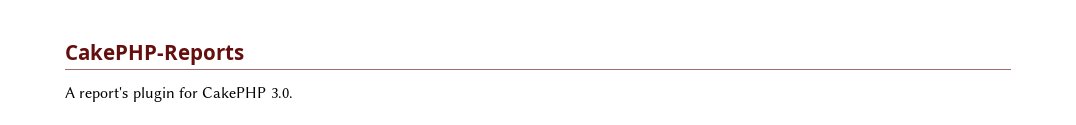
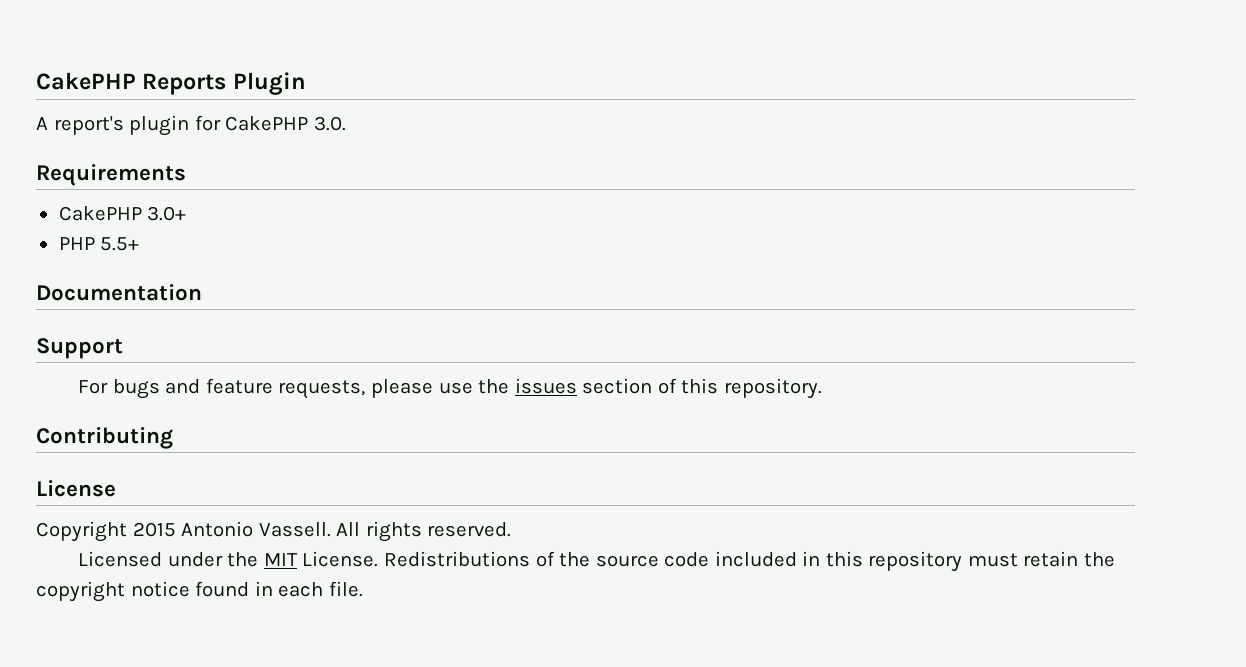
[65,44,244,65] CakePHP-Reports -> [36,72,306,95] CakePHP Reports Plugin
(293, 93) none -> [36,164,186,186] [58,206,187,221] [58,237,140,251] [36,284,202,301] [36,338,123,359] [78,378,822,399] [36,427,173,449] [36,480,116,497] [36,521,512,542] [78,551,1115,572] [36,581,363,602] // Requirements // CakePHP 3.0+ // PHP 5.5+ // Documentation // Support // For bugs and feature requests, please use the issues section of this repository. // Contributing // License // Copyright 2015 Antonio Vassell. All rights reserved. // Licensed under the MIT License. Redistributions of the source code included in this repository must retain the copyright notice found in each file.

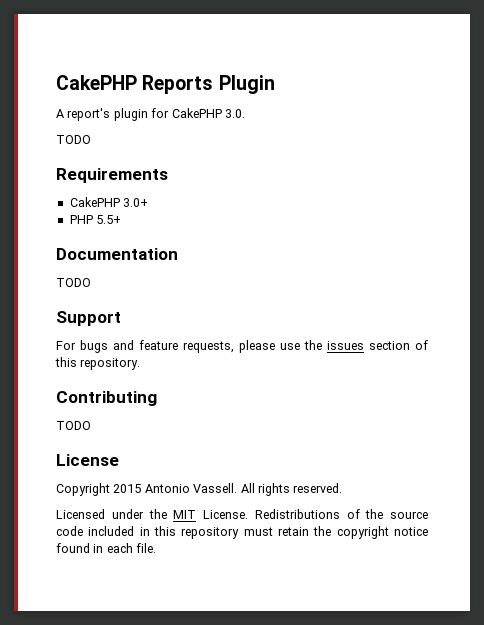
(346, 123) none -> [56,135,91,144] // TODO
(202, 292) none -> [56,278,91,287] // TODO
(173, 438) none -> [56,421,91,430] // TODO

